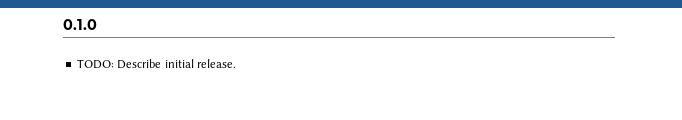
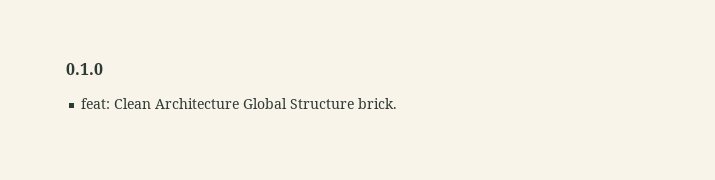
[76,59,236,69] TODO: Describe initial release. -> [81,98,398,109] feat: Clean Architecture Global Structure brick.

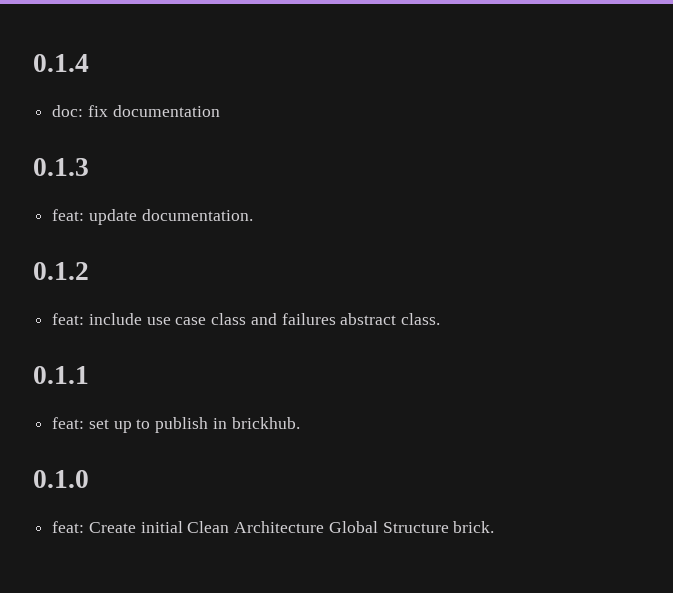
(66, 69) none -> [33,54,89,72] [52,105,220,117] [33,158,89,176] [52,209,253,225] [33,262,89,280] [52,313,441,325] [33,366,89,384] [52,417,300,433] 0.1.4 // doc: fix documentation // 0.1.3 // feat: update documentation. // 0.1.2 // feat: include use case class and failures abstract class. // 0.1.1 // feat: set up to publish in brickhub. //
(111, 103) none -> [88,521,183,533] Create initial

